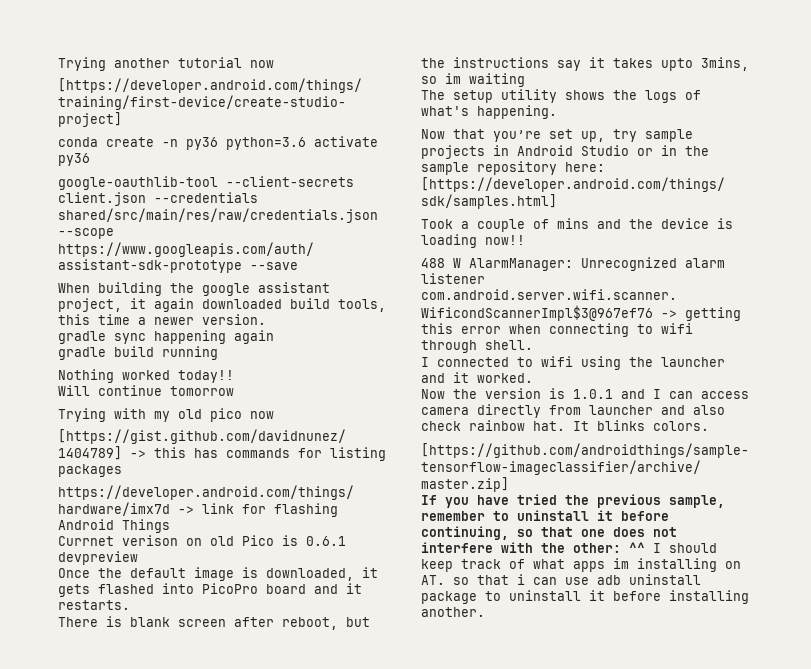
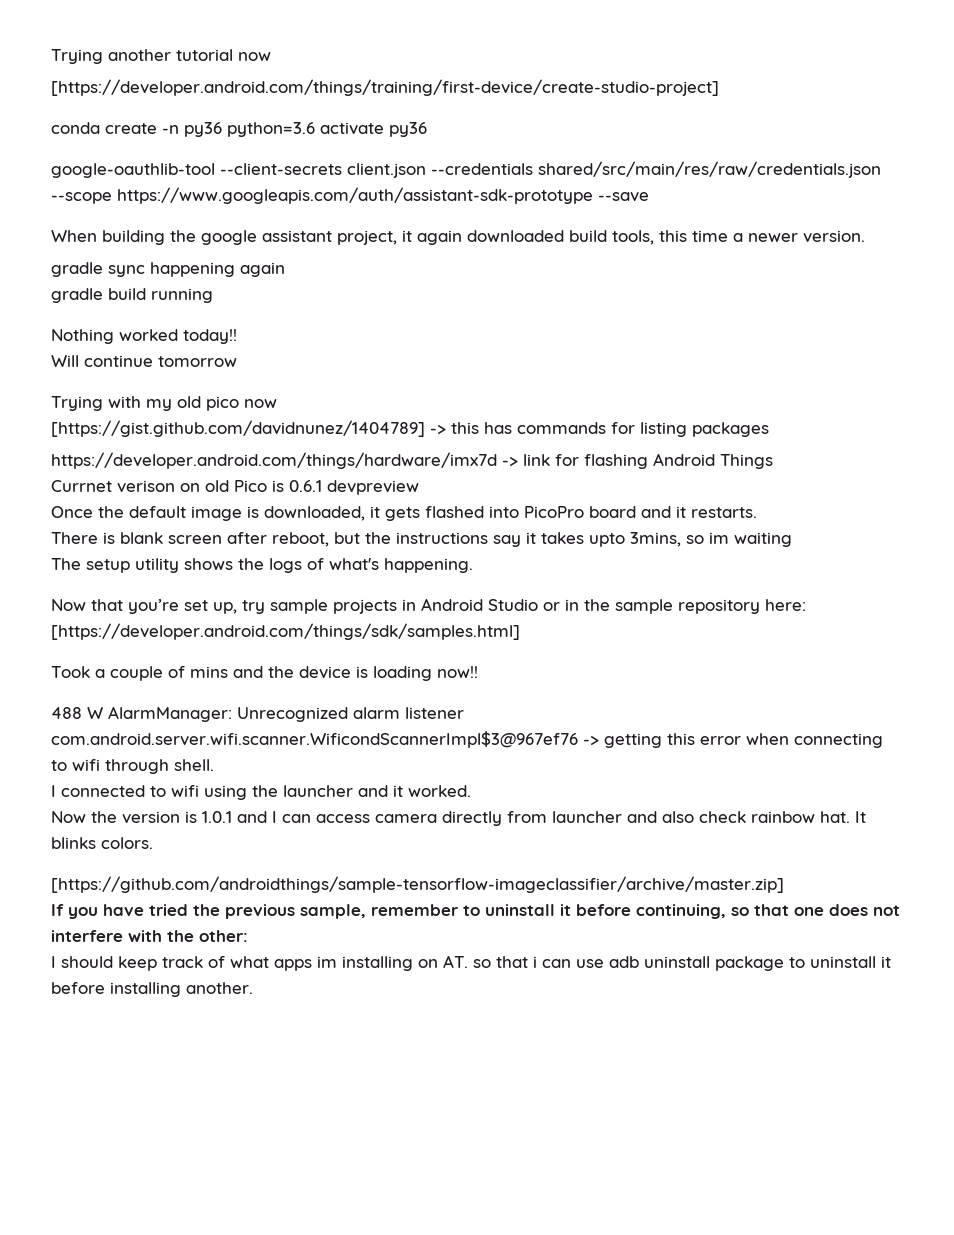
[629,542,645,553] ^^ -> (248, 936) //

